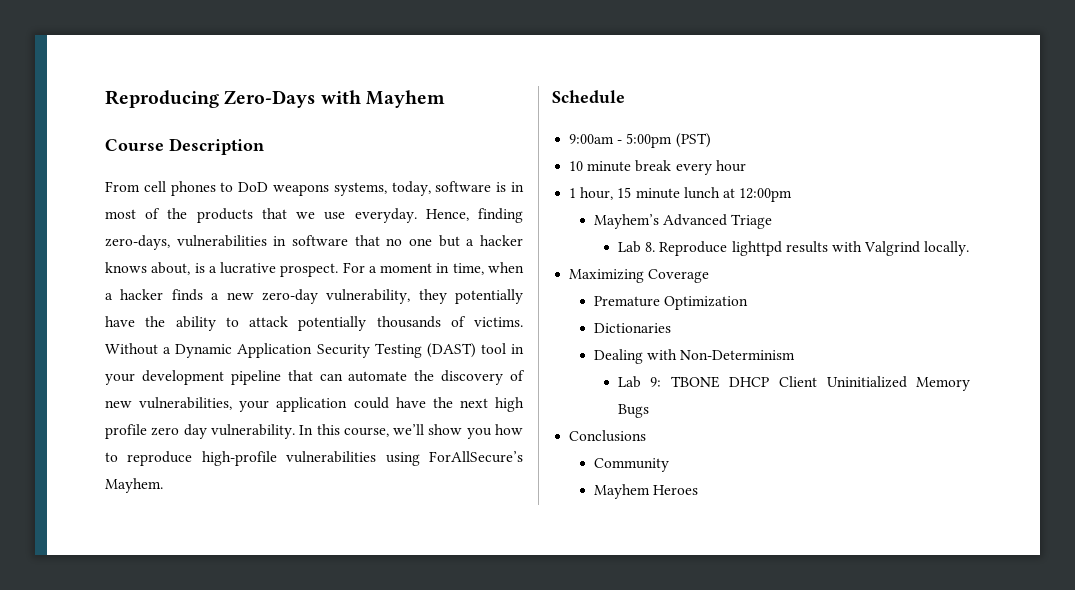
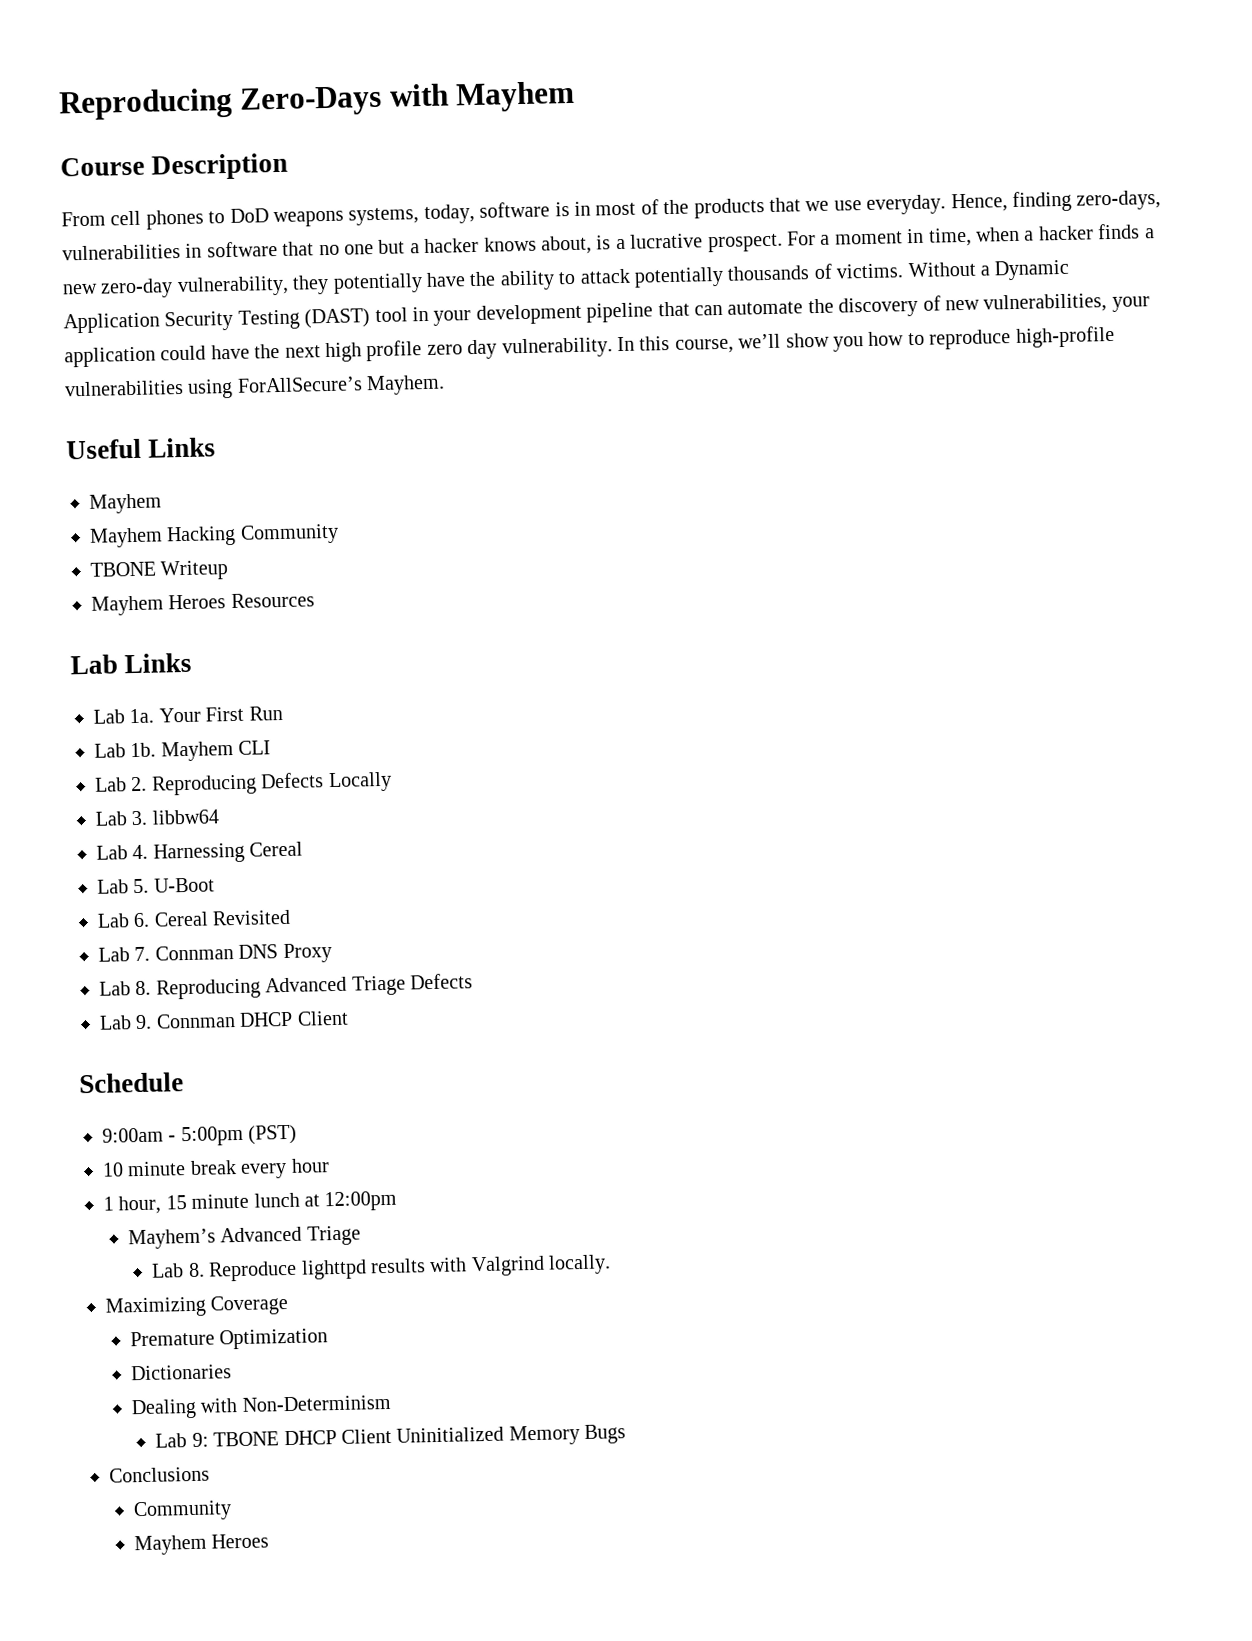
(163, 485) none -> [66,437,217,460] [89,493,162,514] [89,523,339,548] [90,560,229,581] [91,592,315,616] [70,652,193,675] [93,705,283,724] [94,740,272,762] [95,771,392,796] [95,809,219,826] [96,841,304,864] [97,877,215,894] [97,909,292,928] [98,943,332,964] [99,973,473,1000] [99,1010,349,1030] // Useful Links // Mayhem // Mayhem Hacking Community // TBONE Writeup // Mayhem Heroes Resources // Lab Links // Lab 1a. Your First Run // Lab 1b. Mayhem CLI // Lab 2. Reproducing Defects Locally // Lab 3. libbw64 // Lab 4. Harnessing Cereal // Lab 5. U-Boot // Lab 6. Cereal Revisited // Lab 7. Connman DNS Proxy // Lab 8. Reproducing Advanced Triage Defects // Lab 9. Connman DHCP Client

